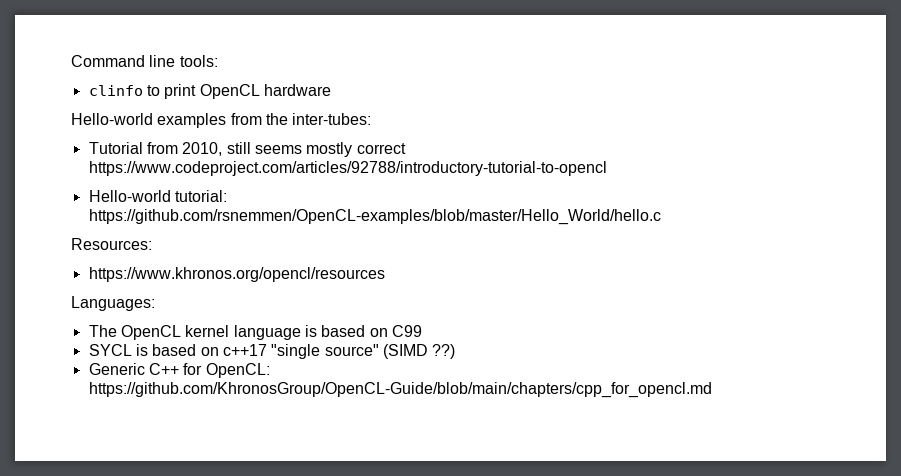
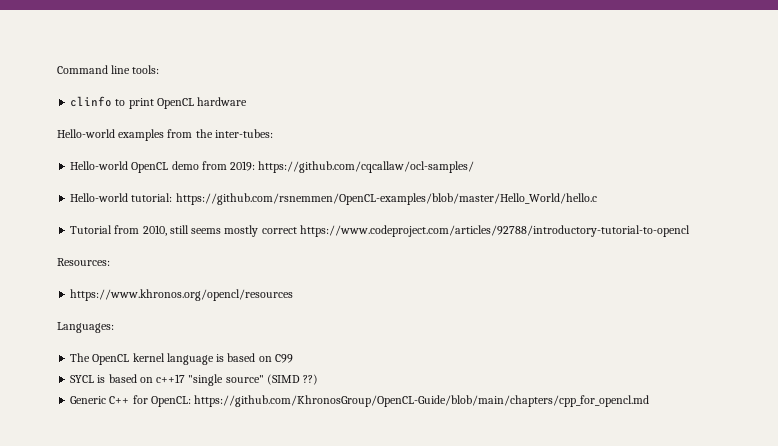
(372, 119) none -> [70,161,475,173] [70,193,597,205] // Hello-world OpenCL demo from 2019: https://github.com/cqcallaw/ocl-samples/ // Hello-world tutorial: https://github.com/rsnemmen/OpenCL-examples/blob/master/Hello_World/hello.c
[88,190,227,202] [88,209,661,225] // Hello-world tutorial: https://github.com/rsnemmen/OpenCL-examples/blob/master/Hello_World/hello.c -> (690, 231) none

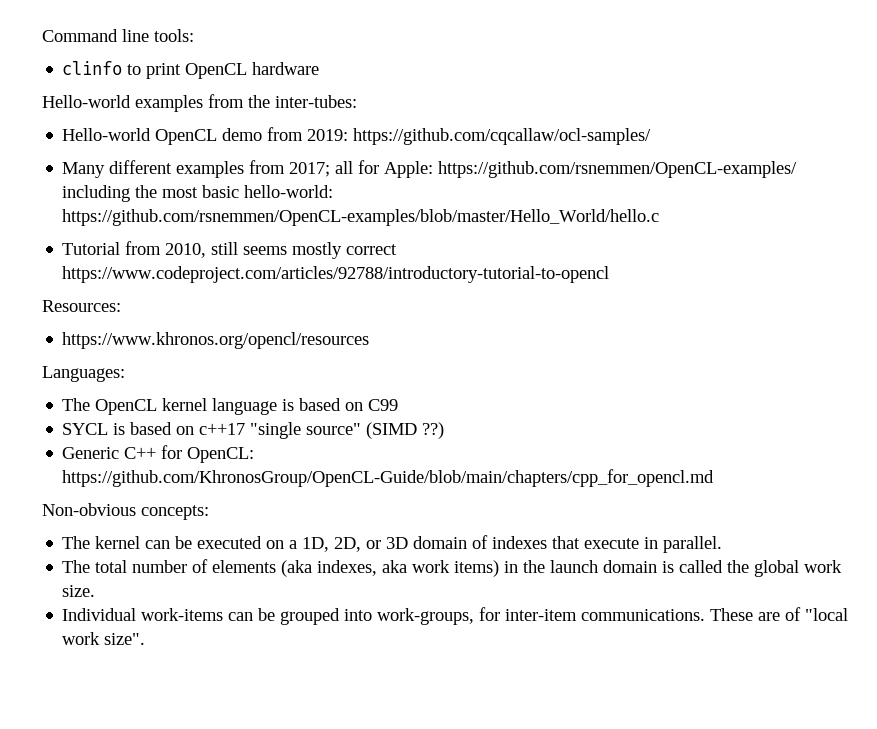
[70,193,173,202] Hello-world tutorial: -> [62,160,798,178] [62,185,334,202] Many different examples from 2017; all for Apple: https://github.com/rsnemmen/OpenCL-examples/ including the most basic hello-world:
(650, 401) none -> [42,503,209,520] [62,535,723,553] [62,559,843,577] [62,585,96,597] [62,607,849,625] [62,632,146,645] // Non-obvious concepts: // The kernel can be executed on a 1D, 2D, or 3D domain of indexes that execute in parallel. // The total number of elements (aka indexes, aka work items) in the launch domain is called the global work size. // Individual work-items can be grouped into work-groups, for inter-item communications. These are of "local work size".

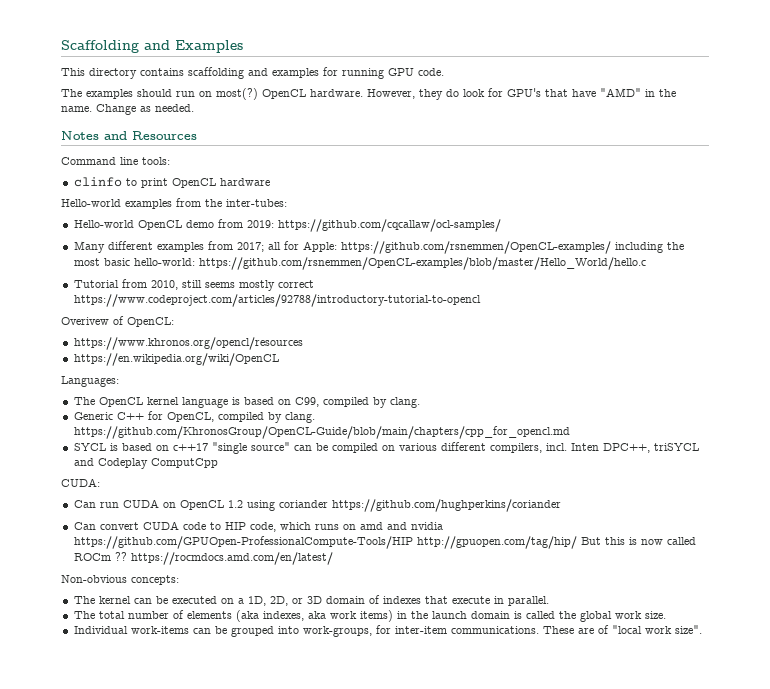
(42, 35) none -> [61,40,243,53] [61,67,444,79] [61,88,676,100] [61,104,194,115] [61,131,197,140] Scaffolding and Examples // This directory contains scaffolding and examples for running GPU code. // The examples should run on most(?) OpenCL hardware. However, they do look for GPU's that have "AMD" in the name. Change as needed. // Notes and Resources //
[42,300,121,312] Resources: -> [61,316,174,327] Overivew of OpenCL:
(370, 340) none -> [73,353,279,366] // https://en.wikipedia.org/wiki/OpenCL
[368,399,399,411] C99 -> [294,397,420,408] [73,411,315,423] [73,426,570,439] C99, compiled by clang. // Generic C++ for OpenCL, compiled by clang. https://github.com/KhronosGroup/OpenCL-Guide/blob/main/chapters/cpp_for_opencl.md
[366,422,445,439] [62,445,255,463] [62,469,715,487] (SIMD ??) // Generic C++ for OpenCL: https://github.com/KhronosGroup/OpenCL-Guide/blob/main/chapters/cpp_for_opencl.md -> [293,442,699,453] [73,458,218,469] [61,478,100,487] [73,499,561,512] [73,521,443,532] [73,536,696,549] [73,552,333,565] can be compiled on various different compilers, incl. Inten DPC++, triSYCL and Codeplay ComputCpp // CUDA: // Can run CUDA on OpenCL 1.2 using coriander https://github.com/hughperkins/coriander // Can convert CUDA code to HIP code, which runs on amd and nvidia https://github.com/GPUOpen-ProfessionalCompute-Tools/HIP http://gpuopen.com/tag/hip/ But this is now called ROCm ?? https://rocmdocs.amd.com/en/latest/

